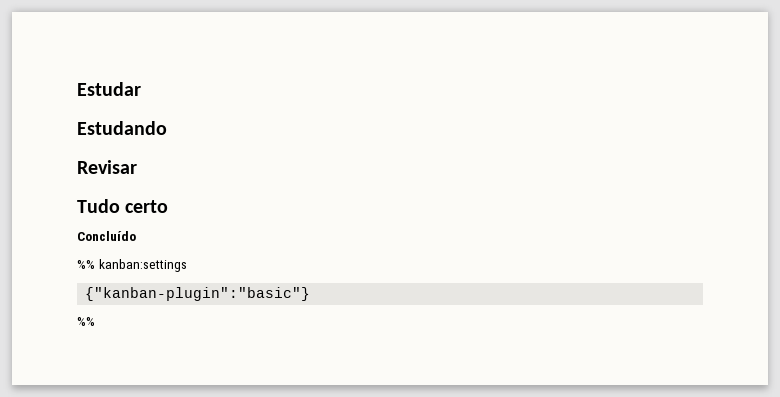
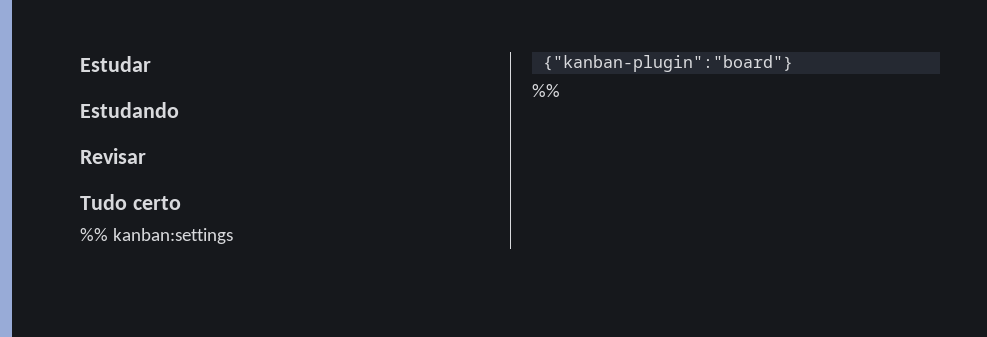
[77,231,136,241] // Concluído -> (181, 203) none
[85,287,311,301] {"kanban-plugin":"basic"} -> [543,55,794,72] {"kanban-plugin":"board"}

